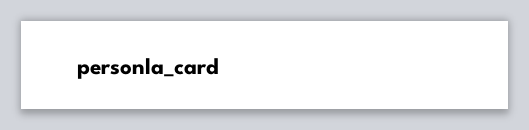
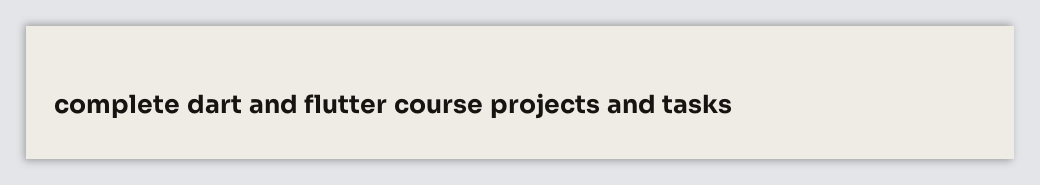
[77,58,219,79] personla_card -> [54,93,733,119] complete dart and flutter course projects and tasks

